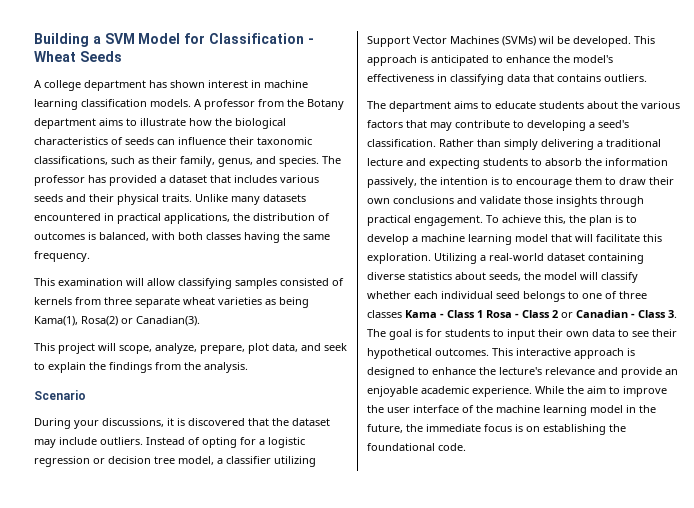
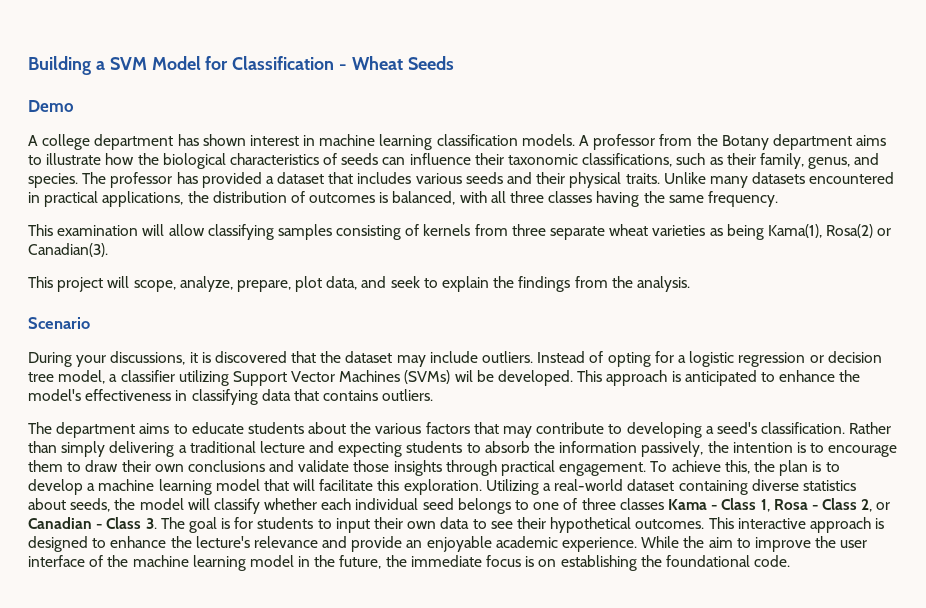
(122, 56) none -> [28,100,74,112] // Demo
[178,232,203,240] both -> [490,191,545,203] all three
[280,278,329,286] consisted -> [336,225,402,240] consisting
[477,310,483,318] 1 -> [760,499,770,512] 1,
[552,310,558,318] 2 -> [861,499,873,512] 2,

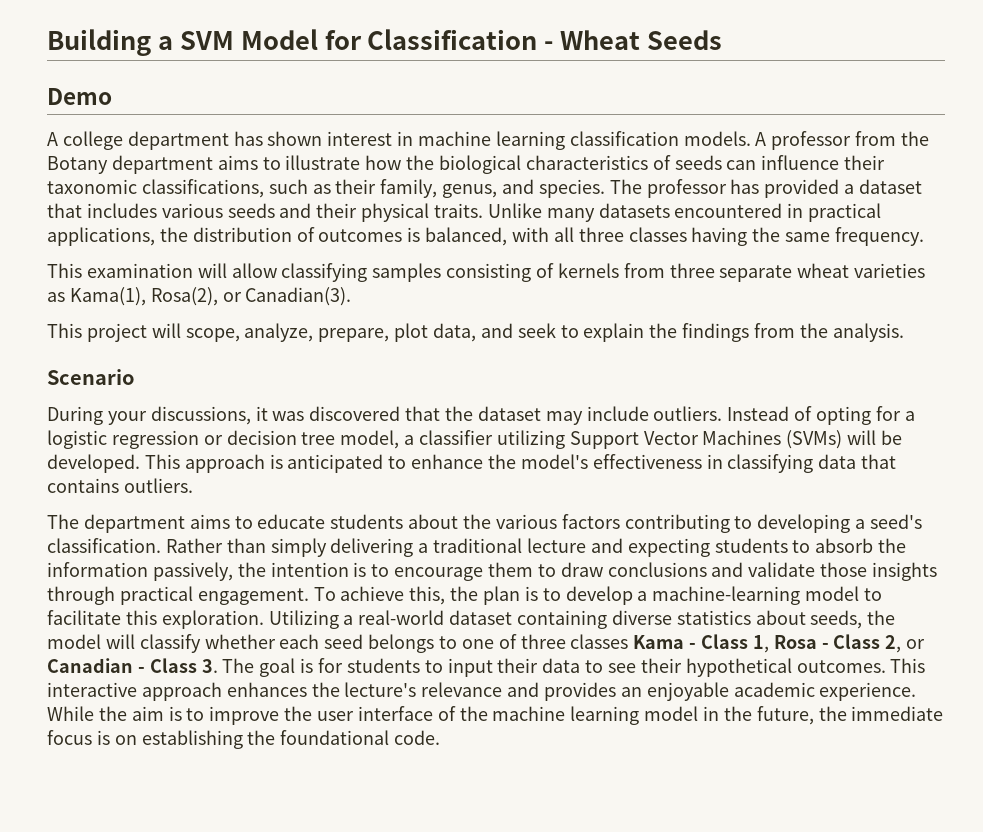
[726,224,874,240] being Kama(1), Rosa(2) -> [69,287,218,306] Kama(1), Rosa(2),
[201,352,211,363] is -> [272,411,305,421] was
[454,370,473,382] wil -> [847,430,877,445] will
[473,422,605,438] that may contribute -> [624,514,730,533] contributing
[121,460,184,472] their own -> (603, 569) none
[98,479,316,495] machine learning model that will -> [652,586,883,605] machine-learning model to
[355,498,419,510] individual -> (320, 641) none
[407,521,437,529] own -> (539, 665) none
[875,518,885,529] [28,536,167,552] is designed to enhance -> [226,682,307,697] enhances
[351,536,403,552] provide -> [544,682,617,701] provides
(733, 542) none -> [168,706,182,721] is

